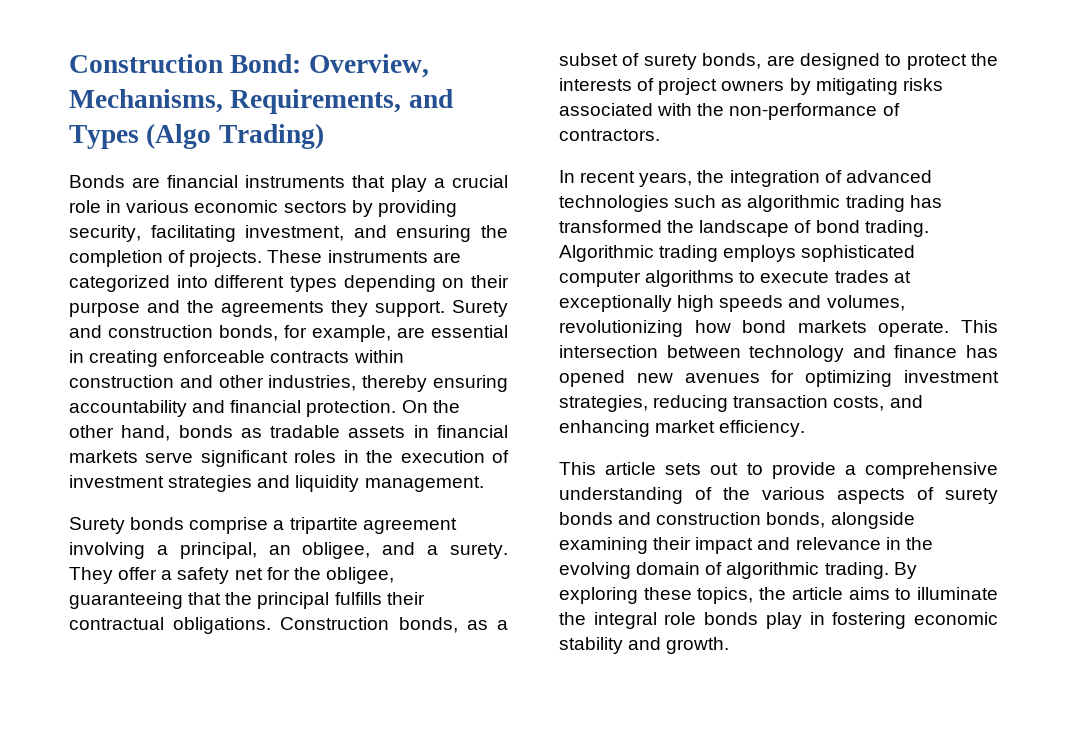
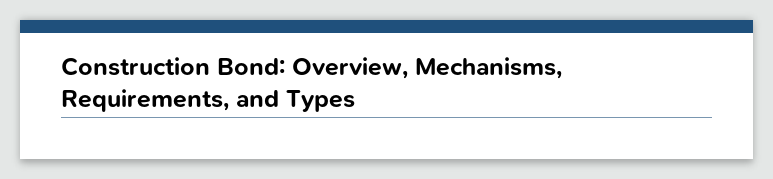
[146,123,324,149] [69,175,508,192] [69,200,457,217] [69,225,509,242] [69,250,461,267] [69,275,510,292] [69,300,508,317] [69,325,508,342] [69,350,404,367] [69,375,509,392] [69,400,460,417] [69,425,508,441] [69,450,510,467] [69,475,484,492] [69,517,457,534] [69,542,508,559] [69,567,394,584] [69,592,425,609] [69,617,508,634] [559,53,998,70] [559,78,943,95] [559,103,900,120] [559,129,660,141] [559,170,932,187] [559,195,942,212] [559,220,929,237] [559,245,916,262] [559,270,911,287] [559,295,905,312] [559,320,998,337] [559,345,999,362] [559,370,999,387] [559,395,923,412] [559,420,806,437] [559,462,998,479] [559,487,998,504] [559,512,915,529] [559,537,933,554] [559,562,917,579] [559,587,998,604] [559,612,998,629] [559,637,730,654] (Algo Trading) // Bonds are financial instruments that play a crucial role in various economic sectors by providing security, facilitating investment, and ensuring the completion of projects. These instruments are categorized into different types depending on their purpose and the agreements they support. Surety and construction bonds, for example, are essential in creating enforceable contracts within construction and other industries, thereby ensuring accountability and financial protection. On the other hand, bonds as tradable assets in financial markets serve significant roles in the execution of investment strategies and liquidity management. // Surety bonds comprise a tripartite agreement involving a principal, an obligee, and a surety. They offer a safety net for the obligee, guaranteeing that the principal fulfills their contractual obligations. Construction bonds, as a subset of surety bonds, are designed to protect the interests of project owners by mitigating risks associated with the non-performance of contractors. // In recent years, the integration of advanced technologies such as algorithmic trading has transformed the landscape of bond trading. Algorithmic trading employs sophisticated computer algorithms to execute trades at exceptionally high speeds and volumes, revolutionizing how bond markets operate. This intersection between technology and finance has opened new avenues for optimizing investment strategies, reducing transaction costs, and enhancing market efficiency. // This article sets out to provide a comprehensive understanding of the various aspects of surety bonds and construction bonds, alongside examining their impact and relevance in the evolving domain of algorithmic trading. By exploring these topics, the article aims to illuminate the integral role bonds play in fostering economic stability and growth. -> (355, 101) none

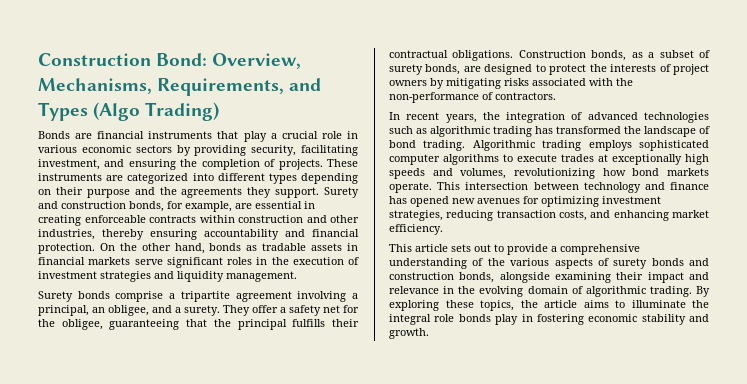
(355, 101) none -> [93,102,220,121] [38,131,358,142] [38,145,359,156] [38,159,358,170] [38,173,358,184] [38,187,359,198] [38,201,315,212] [38,215,359,226] [38,229,359,240] [38,243,358,254] [38,257,359,268] [38,271,297,282] [38,291,358,302] [38,305,359,316] [38,319,360,330] [389,50,710,61] [389,64,709,75] [389,78,633,89] [389,92,556,103] [389,112,709,123] [389,126,710,137] [389,140,709,151] [389,154,709,165] [389,168,709,179] [389,182,709,193] [389,196,661,207] [389,210,709,221] [389,224,443,235] [389,244,640,255] [389,258,709,269] [389,272,709,283] [389,286,710,297] [389,300,709,311] [389,314,709,325] [389,328,429,339] (Algo Trading) // Bonds are financial instruments that play a crucial role in various economic sectors by providing security, facilitating investment, and ensuring the completion of projects. These instruments are categorized into different types depending on their purpose and the agreements they support. Surety and construction bonds, for example, are essential in creating enforceable contracts within construction and other industries, thereby ensuring accountability and financial protection. On the other hand, bonds as tradable assets in financial markets serve significant roles in the execution of investment strategies and liquidity management. // Surety bonds comprise a tripartite agreement involving a principal, an obligee, and a surety. They offer a safety net for the obligee, guaranteeing that the principal fulfills their contractual obligations. Construction bonds, as a subset of surety bonds, are designed to protect the interests of project owners by mitigating risks associated with the non-performance of contractors. // In recent years, the integration of advanced technologies such as algorithmic trading has transformed the landscape of bond trading. Algorithmic trading employs sophisticated computer algorithms to execute trades at exceptionally high speeds and volumes, revolutionizing how bond markets operate. This intersection between technology and finance has opened new avenues for optimizing investment strategies, reducing transaction costs, and enhancing market efficiency. // This article sets out to provide a comprehensive understanding of the various aspects of surety bonds and construction bonds, alongside examining their impact and relevance in the evolving domain of algorithmic trading. By exploring these topics, the article aims to illuminate the integral role bonds play in fostering economic stability and growth.

